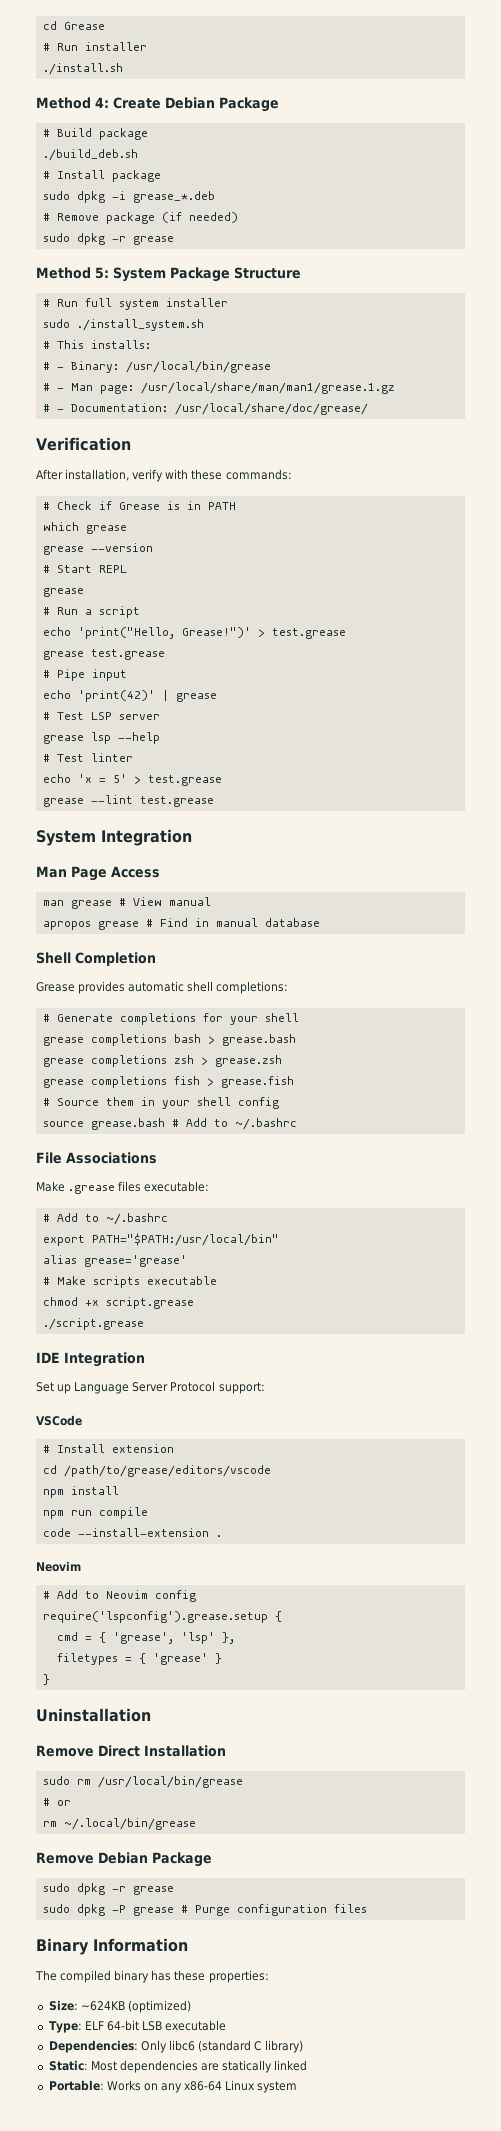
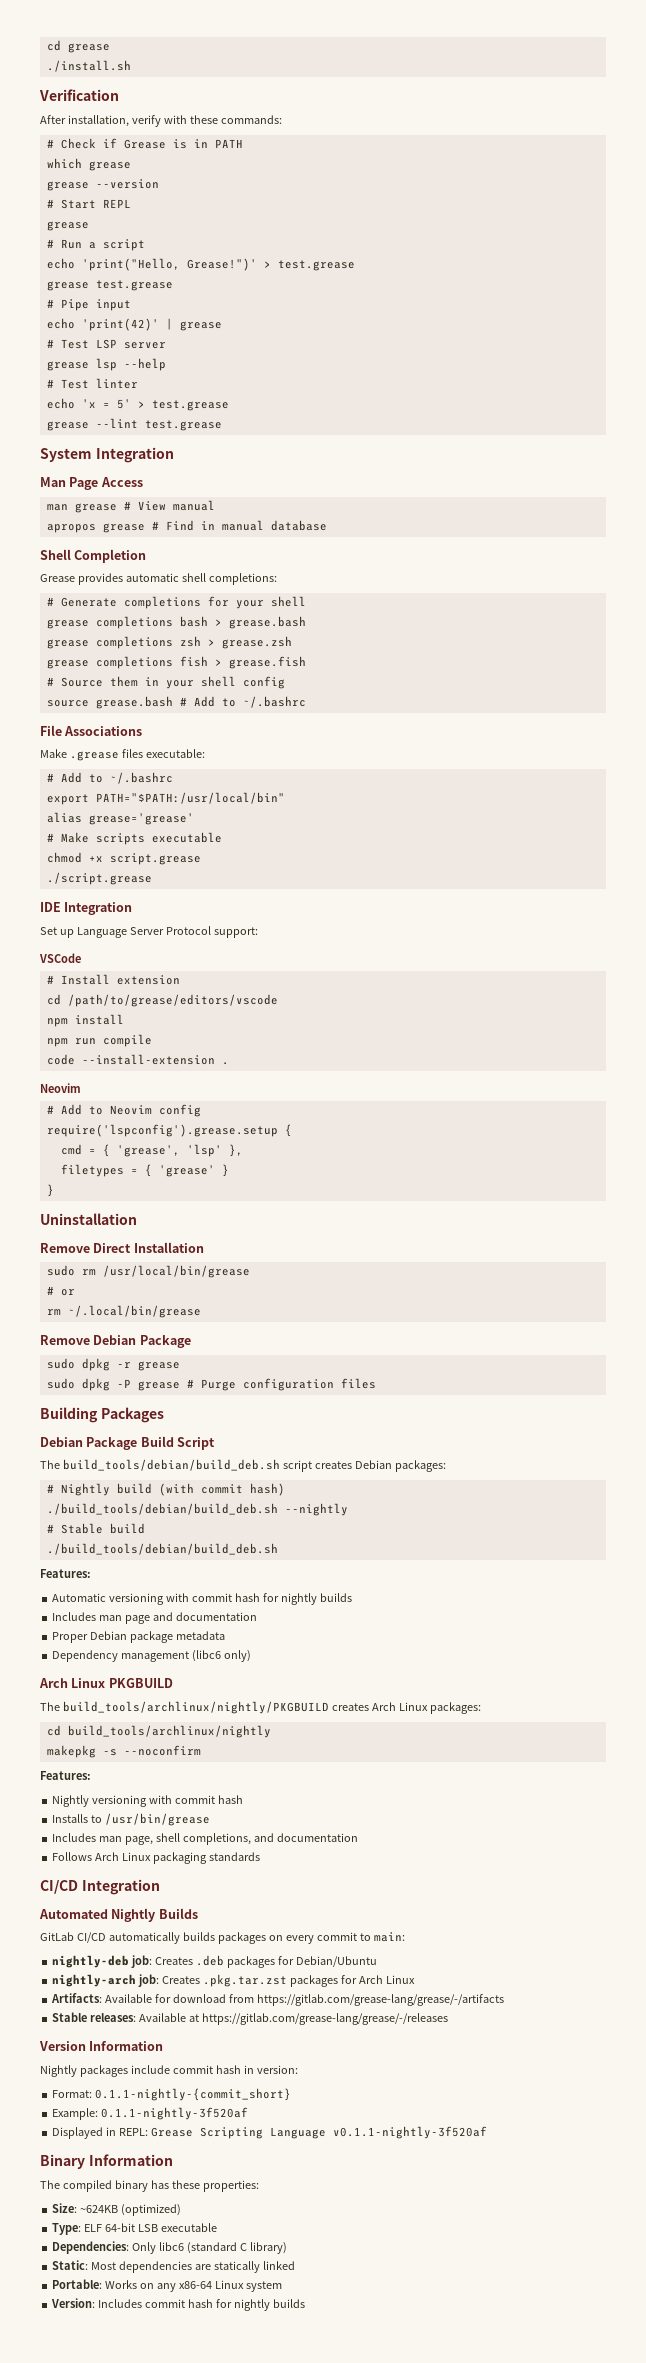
[42,21,105,30] [42,42,147,51] [42,63,123,75] [36,97,279,112] [42,128,148,140] [42,149,138,161] [42,170,161,182] [42,191,215,203] [42,212,238,224] [42,233,174,245] [36,267,301,282] [42,298,228,310] [42,319,204,331] [42,340,151,349] [42,361,271,373] [42,382,395,394] [42,403,368,415] cd Grease // # Run installer // ./install.sh // Method 4: Create Debian Package // # Build package // ./build_deb.sh // # Install package // sudo dpkg -i grease_*.deb // # Remove package (if needed) // sudo dpkg -r grease // Method 5: System Package Structure // # Run full system installer // sudo ./install_system.sh // # This installs: // # - Binary: /usr/local/bin/grease // # - Man page: /usr/local/share/man/man1/grease.1.gz // # - Documentation: /usr/local/share/doc/grease/ -> [46,40,110,53] [46,60,131,72] cd grease // ./install.sh
(367, 1908) none -> [40,1407,164,1423] [40,1436,216,1450] [40,1459,446,1472] [46,1483,285,1496] [46,1503,348,1516] [46,1523,145,1534] [46,1543,278,1555] [40,1569,91,1578] [52,1593,352,1605] [52,1612,257,1624] [52,1631,226,1643] [52,1650,252,1662] [39,1678,173,1688] [40,1701,481,1714] [46,1725,271,1738] [46,1745,201,1758] [40,1771,91,1780] [52,1795,243,1807] [52,1813,211,1826] [52,1833,358,1845] [52,1852,260,1864] [40,1879,160,1895] [39,1908,198,1922] [40,1932,405,1944] [52,1955,377,1968] [52,1974,415,1987] [51,1993,504,2006] [52,2012,448,2025] [39,2041,164,2051] [40,2065,298,2077] [52,2088,292,2101] [52,2107,249,2120] [52,2126,488,2139] // Building Packages // Debian Package Build Script // The build_tools/debian/build_deb.sh script creates Debian packages: // # Nightly build (with commit hash) // ./build_tools/debian/build_deb.sh --nightly // # Stable build // ./build_tools/debian/build_deb.sh // Features: // Automatic versioning with commit hash for nightly builds // Includes man page and documentation // Proper Debian package metadata // Dependency management (libc6 only) // Arch Linux PKGBUILD // The build_tools/archlinux/nightly/PKGBUILD creates Arch Linux packages: // cd build_tools/archlinux/nightly // makepkg -s --noconfirm // Features: // Nightly versioning with commit hash // Installs to /usr/bin/grease // Includes man page, shell completions, and documentation // Follows Arch Linux packaging standards // CI/CD Integration // Automated Nightly Builds // GitLab CI/CD automatically builds packages on every commit to main: // nightly-deb job: Creates .deb packages for Debian/Ubuntu // nightly-arch job: Creates .pkg.tar.zst packages for Arch Linux // Artifacts: Available for download from https://gitlab.com/grease-lang/grease/-/artifacts // Stable releases: Available at https://gitlab.com/grease-lang/grease/-/releases // Version Information // Nightly packages include commit hash in version: // Format: 0.1.1-nightly-{commit_short} // Example: 0.1.1-nightly-3f520af // Displayed in REPL: Grease Scripting Language v0.1.1-nightly-3f520af
(298, 2087) none -> [51,2298,305,2311] // Version: Includes commit hash for nightly builds

